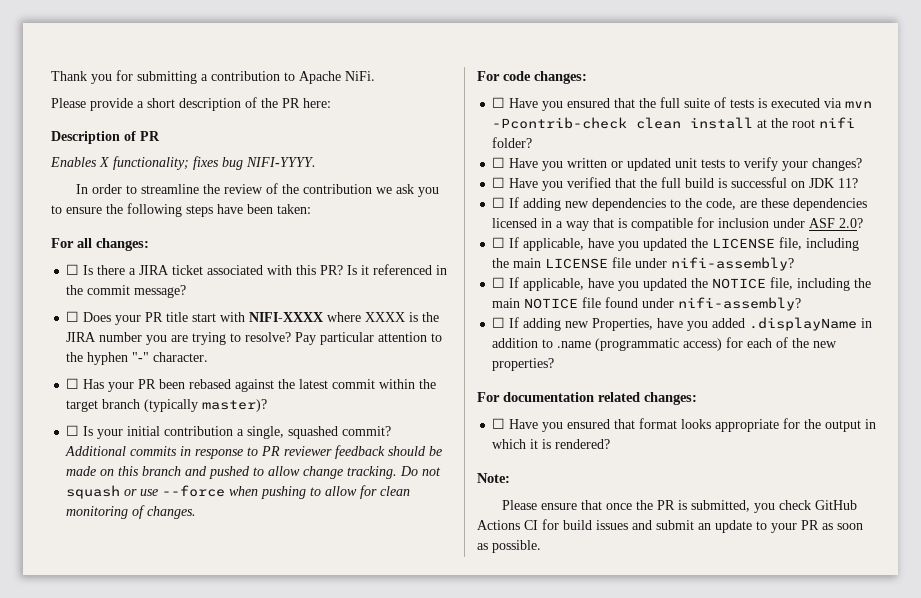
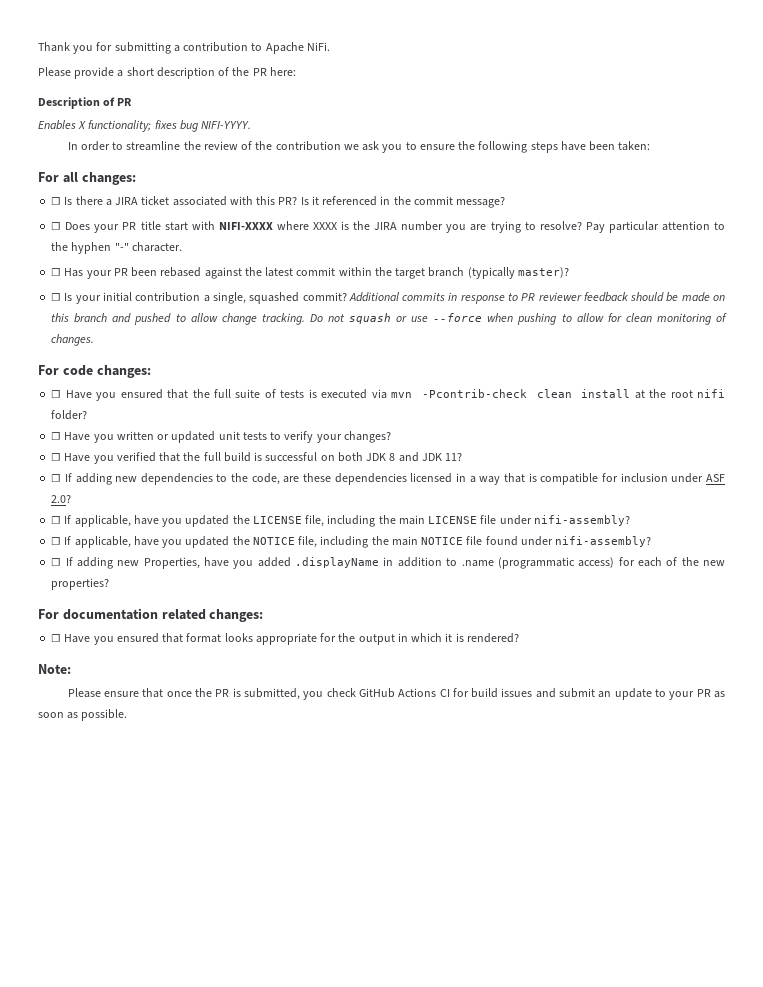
(806, 184) none -> [337,452,419,462] both JDK 8 and

